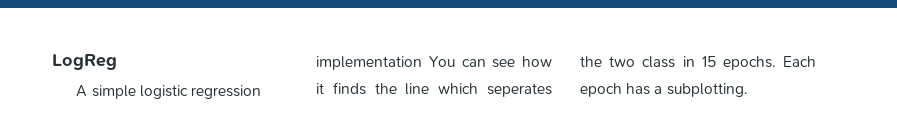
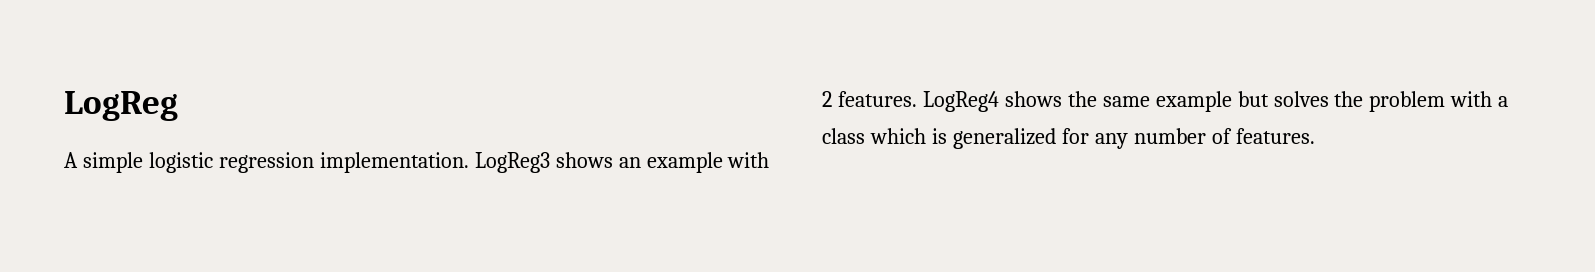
[316,56,552,70] [316,82,552,97] [580,56,816,70] [580,83,748,97] implementation You can see how it finds the line which seperates the two class in 15 epochs. Each epoch has a subplotting. -> [319,152,770,173] [822,91,1509,112] [822,128,1315,149] implementation. LogReg3 shows an example with 2 features. LogReg4 shows the same example but solves the problem with a class which is generalized for any number of features.

